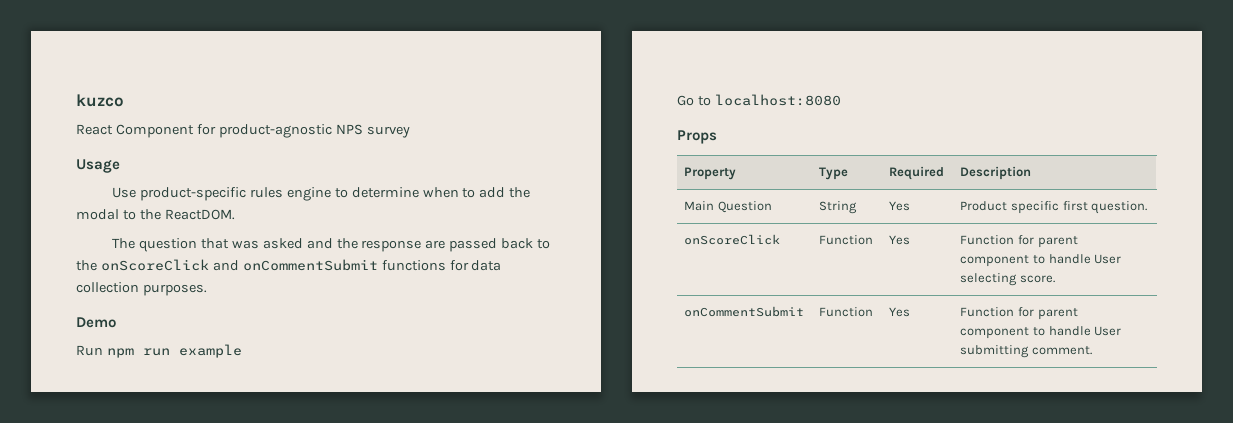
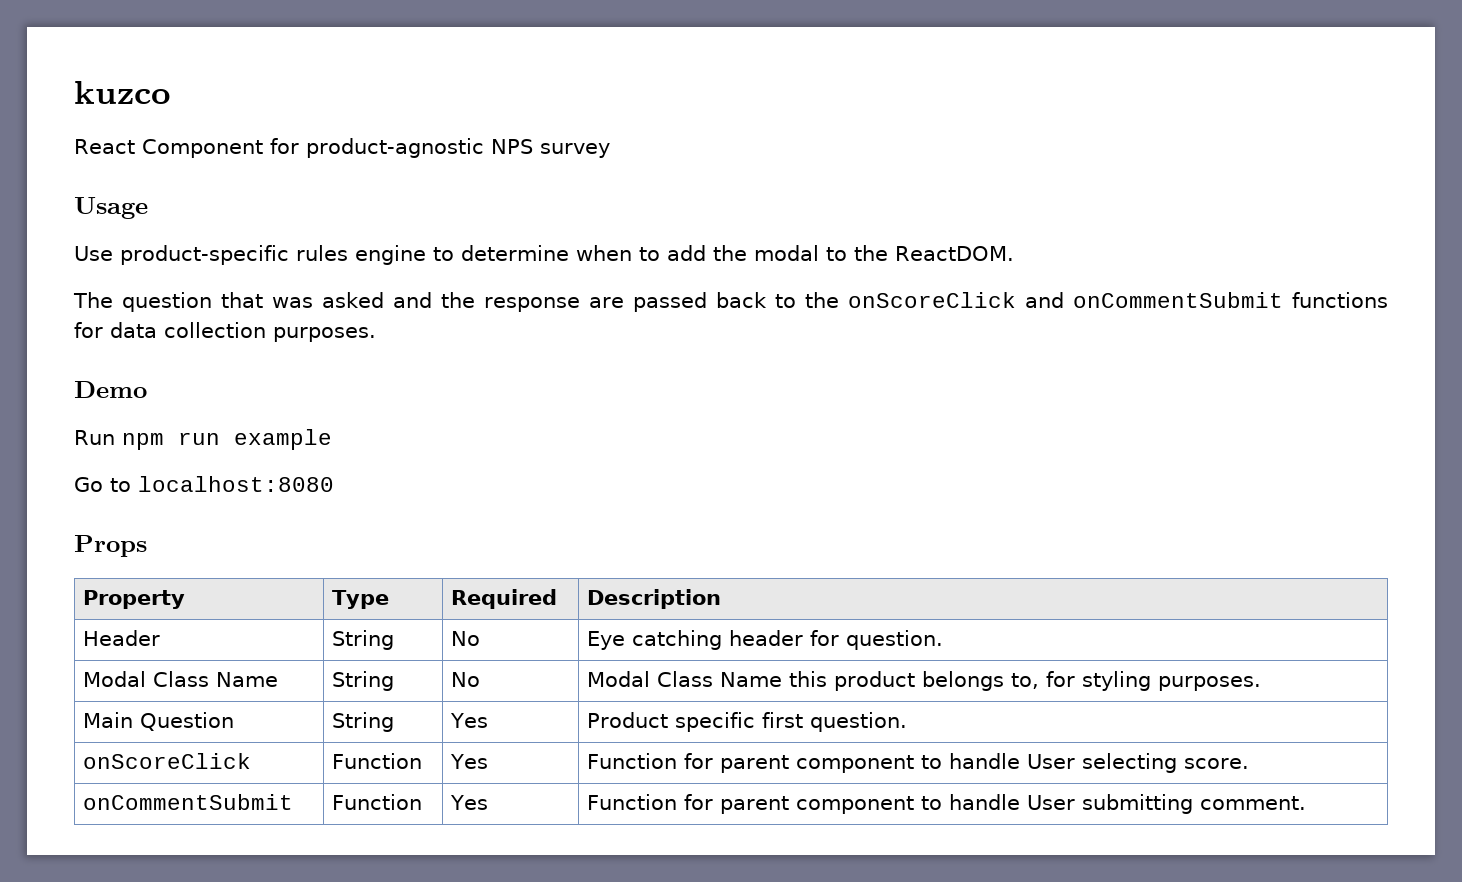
(1032, 173) none -> [82,630,160,646] [331,630,394,650] [450,631,480,646] [586,630,943,650] [82,671,278,687] [331,671,394,691] [450,672,480,687] [586,671,1261,691] // Header | String | No | Eye catching header for question. // Modal Class Name | String | No | Modal Class Name this product belongs to, for styling purposes.

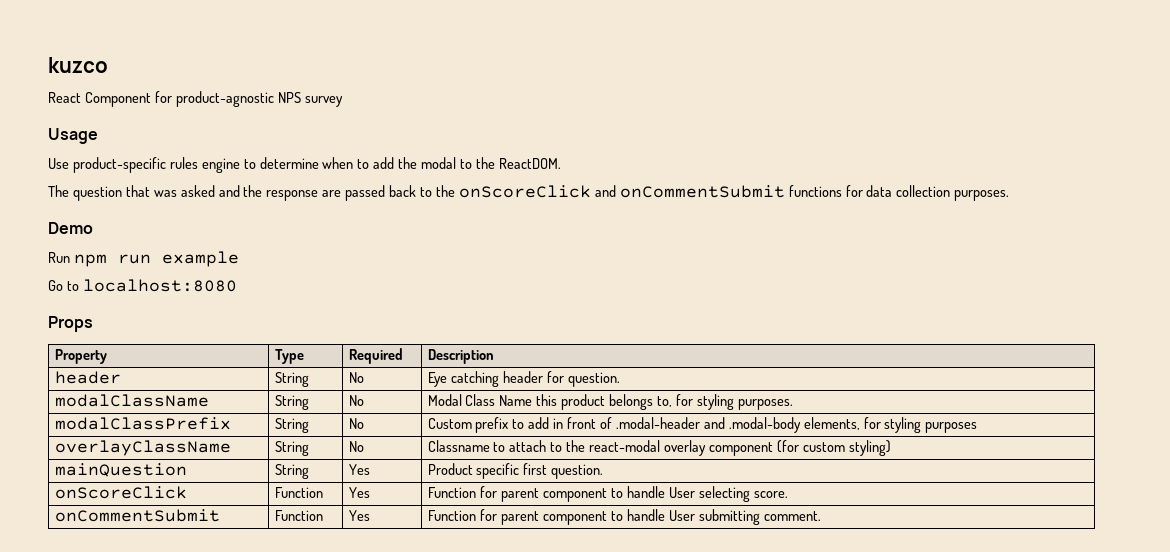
[82,630,160,646] Header -> [54,371,121,384] header
[82,671,278,687] Modal Class Name -> [54,394,209,407] modalClassName
[82,712,234,731] Main Question -> [54,417,231,430] [274,418,309,433] [348,418,364,429] [427,417,978,433] [54,440,231,456] [274,441,309,456] [348,441,364,452] [427,440,891,456] [54,463,187,477] modalClassPrefix | String | No | Custom prefix to add in front of .modal-header and .modal-body elements, for styling purposes // overlayClassName | String | No | Classname to attach to the react-modal overlay component (for custom styling) // mainQuestion

